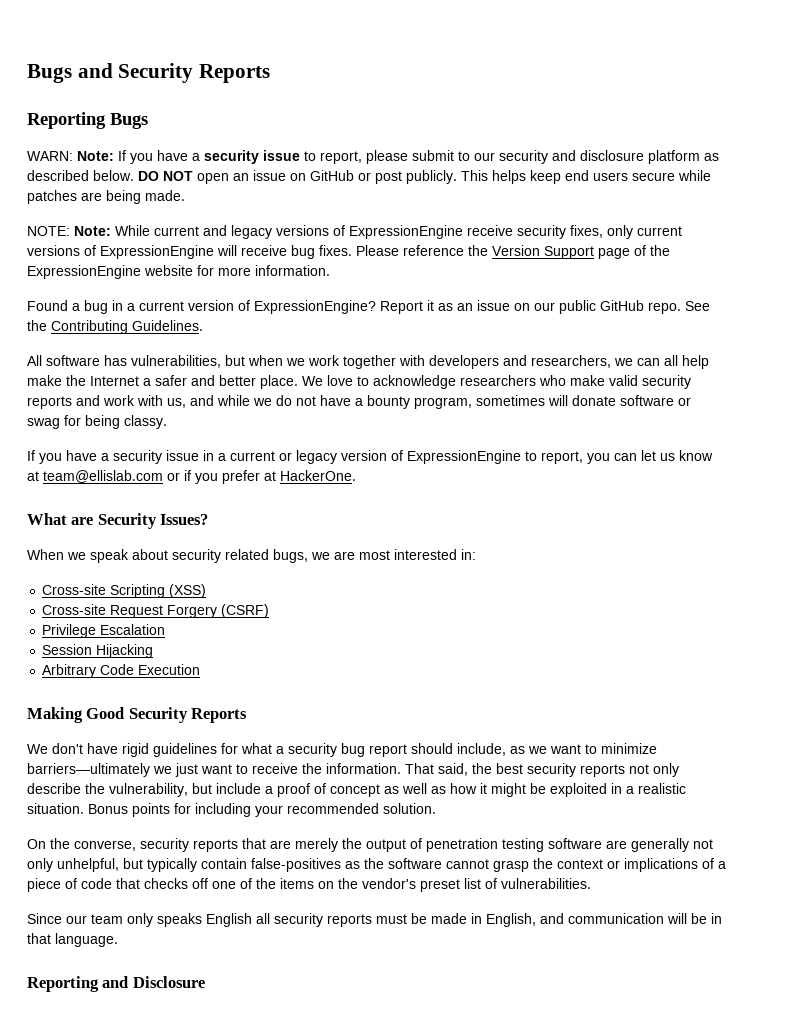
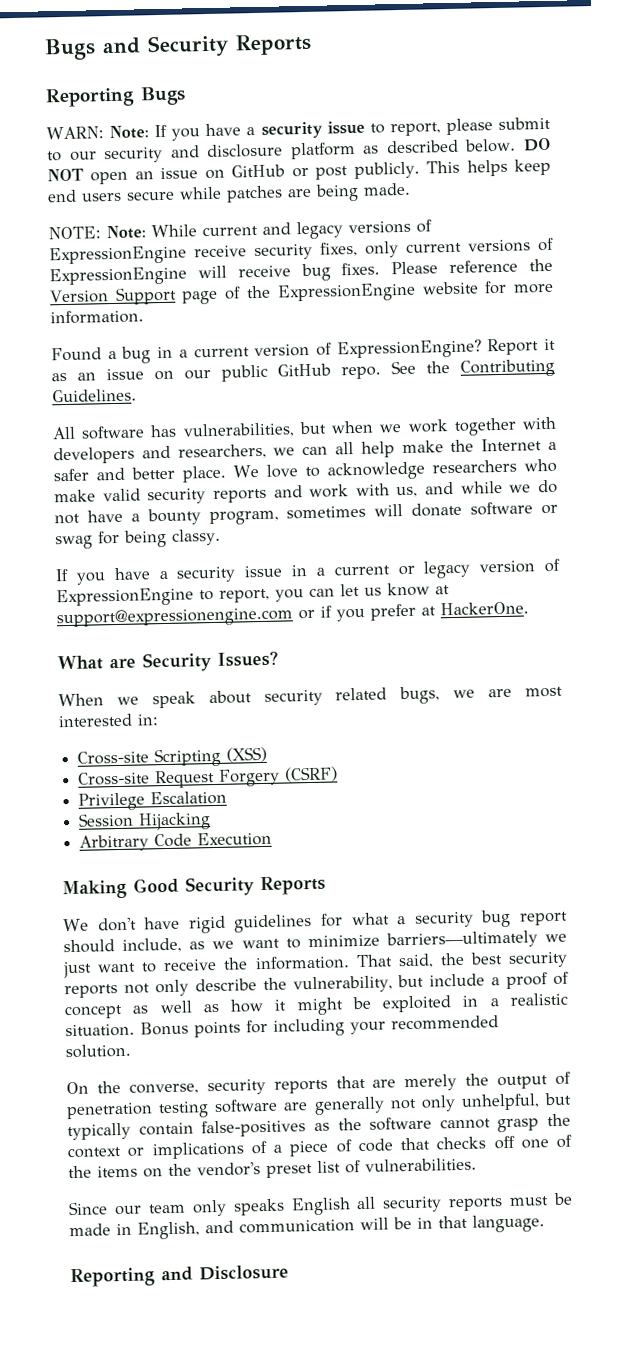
[43,470,163,483] team@ellislab.com -> [56,606,293,629] support@expressionengine.com

